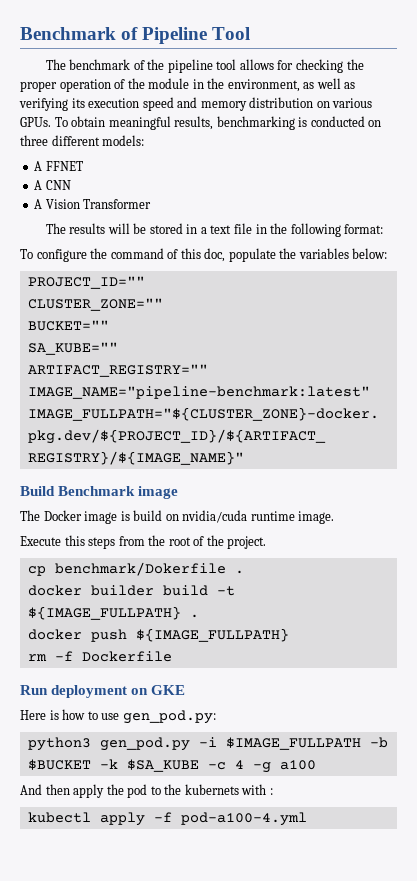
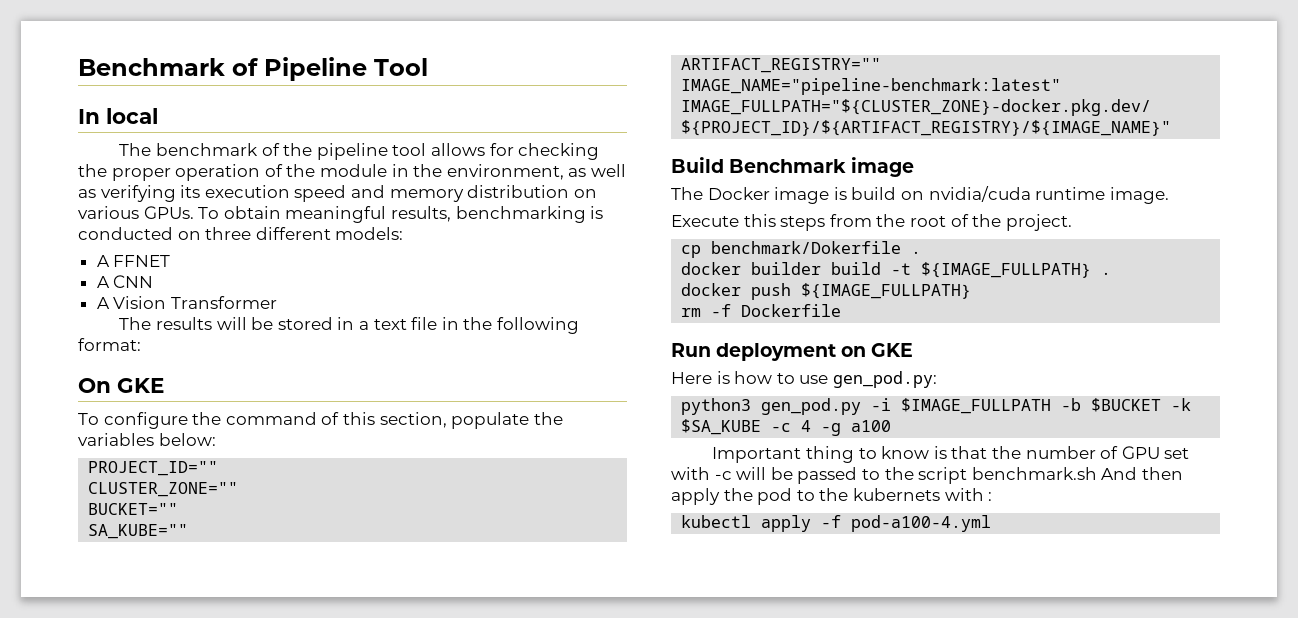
(251, 33) none -> [78,108,158,124] // In local
(384, 229) none -> [78,378,164,393] // On GKE
[204,248,226,262] doc, -> [379,412,447,428] section,
(316, 765) none -> [712,446,1190,463] [671,467,1097,484] Important thing to know is that the number of GPU set with -c will be passed to the script benchmark.sh

